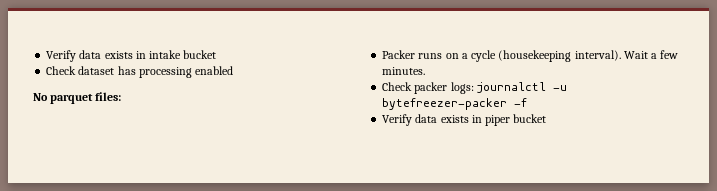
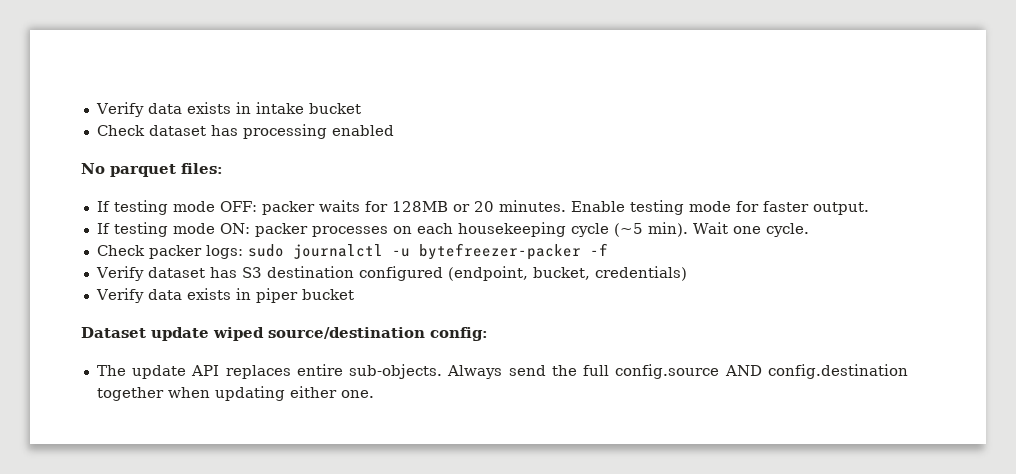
[382,50,679,62] [382,67,426,75] Packer runs on a cycle (housekeeping interval). Wait a few minutes. -> [96,200,869,215] [96,222,809,237] If testing mode OFF: packer waits for 128MB or 20 minutes. Enable testing mode for faster output. // If testing mode ON: packer processes on each housekeeping cycle (~5 min). Wait one cycle.
(474, 88) none -> [247,244,284,257] sudo
(528, 102) none -> [95,266,687,281] // Verify dataset has S3 destination configured (endpoint, bucket, credentials)
(547, 118) none -> [81,327,488,341] [96,364,908,379] [96,386,374,401] // Dataset update wiped source/destination config: // The update API replaces entire sub-objects. Always send the full config.source AND config.destination together when updating either one.

